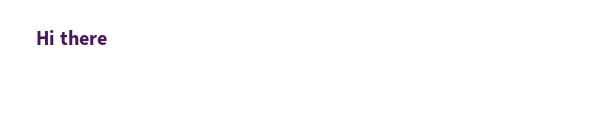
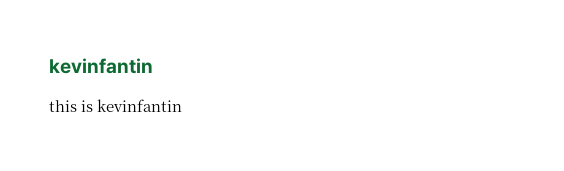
[36,30,108,45] Hi there -> [49,58,153,74] [49,99,183,112] kevinfantin // this is kevinfantin

